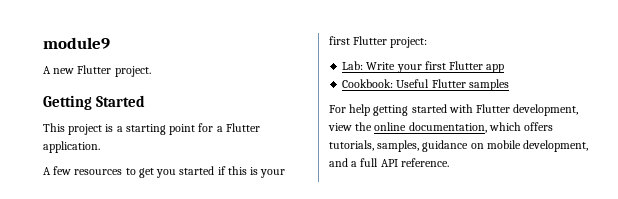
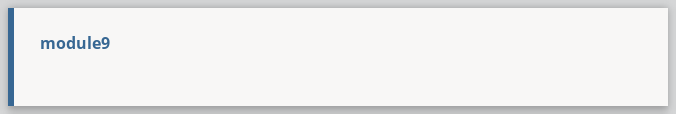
[43,65,151,77] [43,95,146,110] [43,123,260,135] [43,141,100,153] [43,166,286,178] [329,36,428,48] [342,61,505,73] [342,79,509,91] [329,104,579,116] [328,122,554,133] [329,140,589,152] [329,158,449,167] // A new Flutter project. // Getting Started // This project is a starting point for a Flutter application. // A few resources to get you started if this is your first Flutter project: // Lab: Write your first Flutter app // Cookbook: Useful Flutter samples // For help getting started with Flutter development, view the online documentation, which offers tutorials, samples, guidance on mobile development, and a full API reference. -> (110, 42) none

